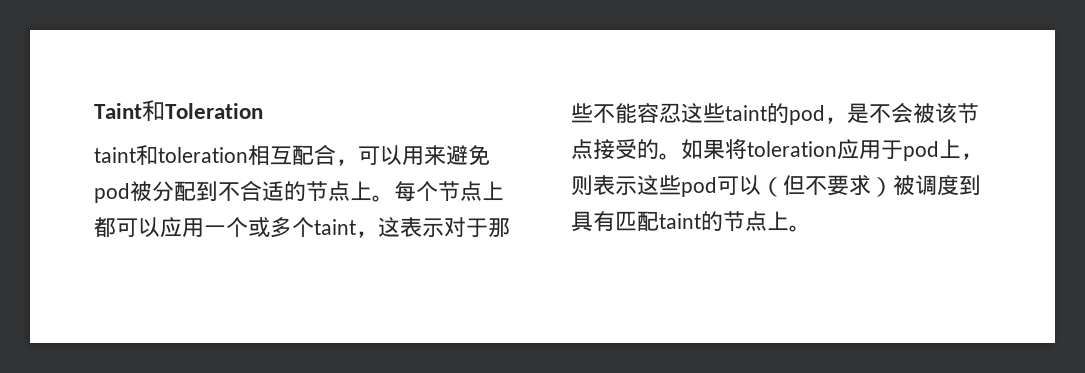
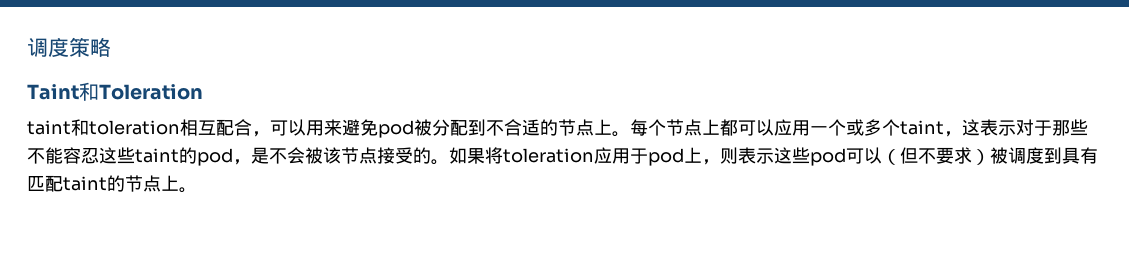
(94, 111) none -> [27,37,111,57] 调度策略 //

